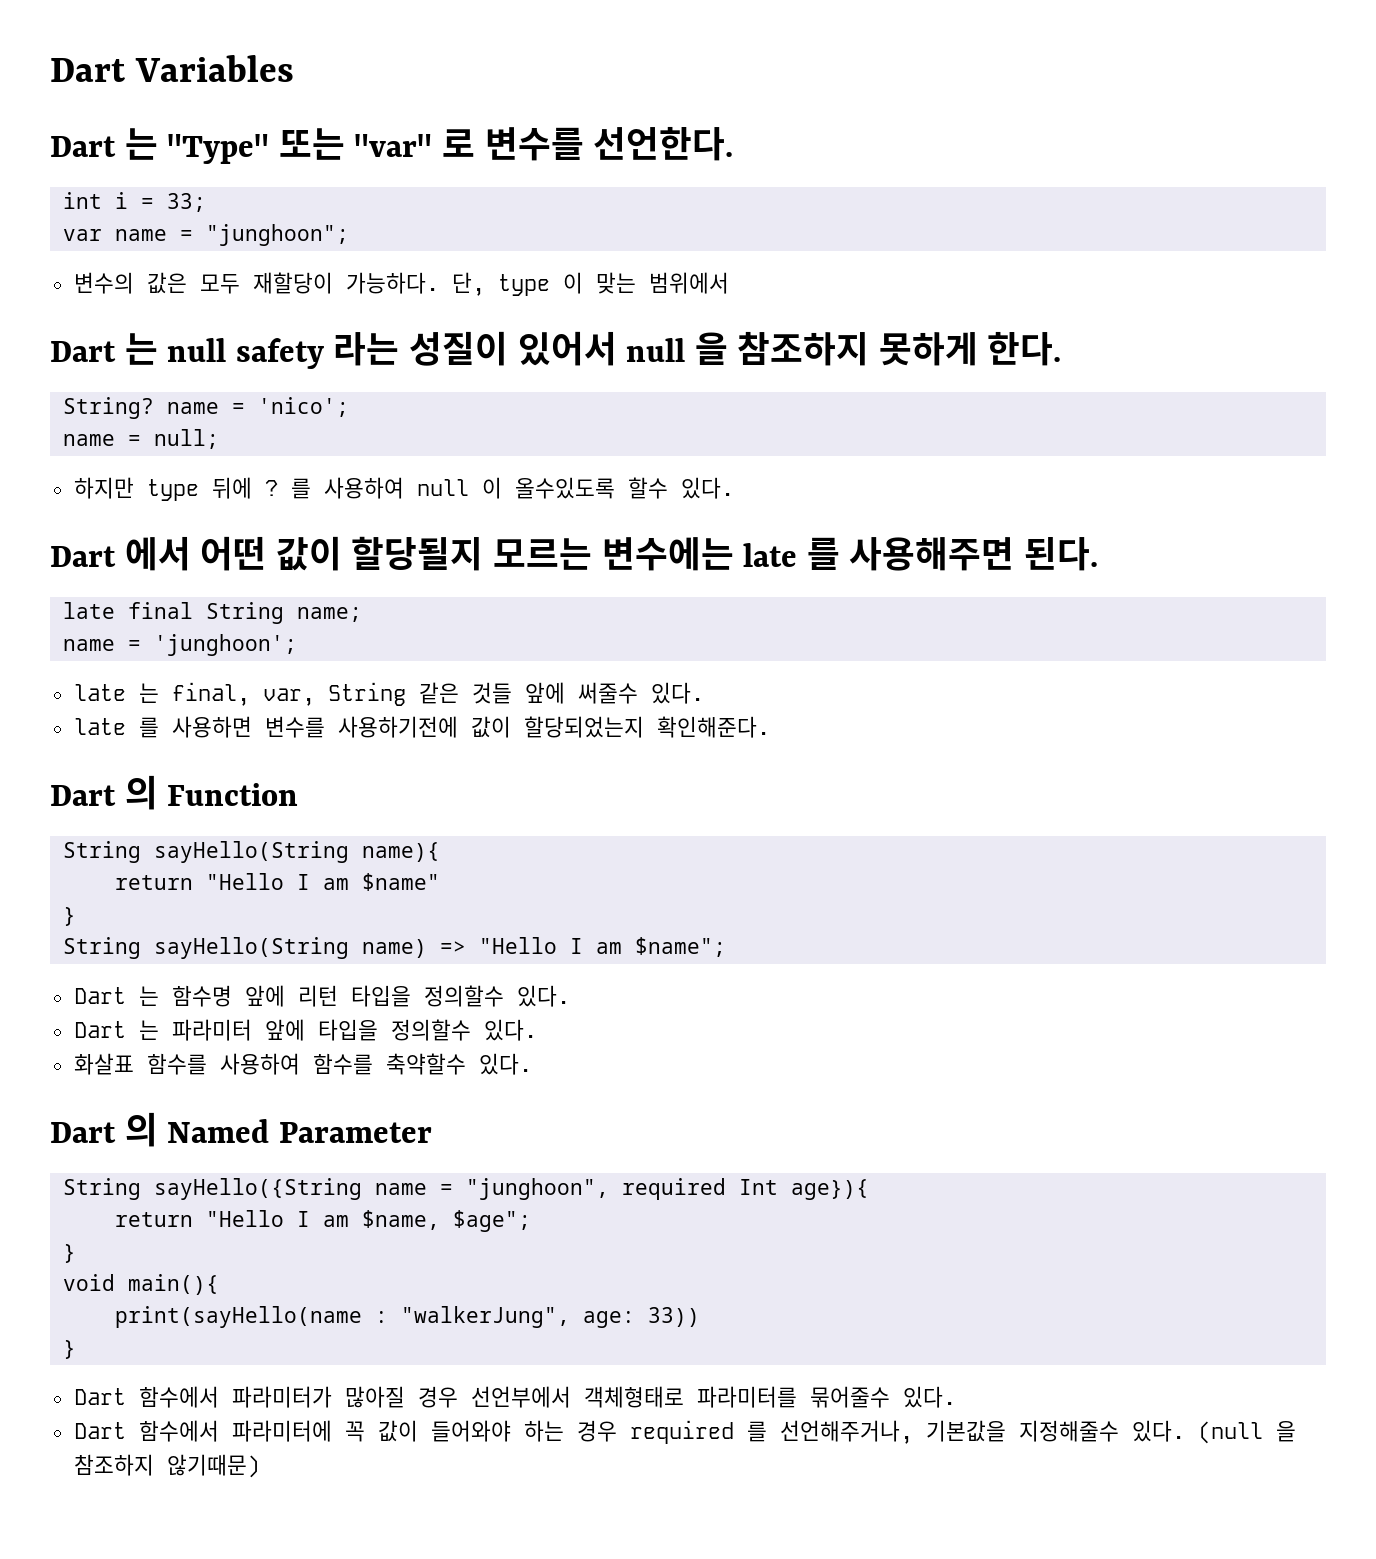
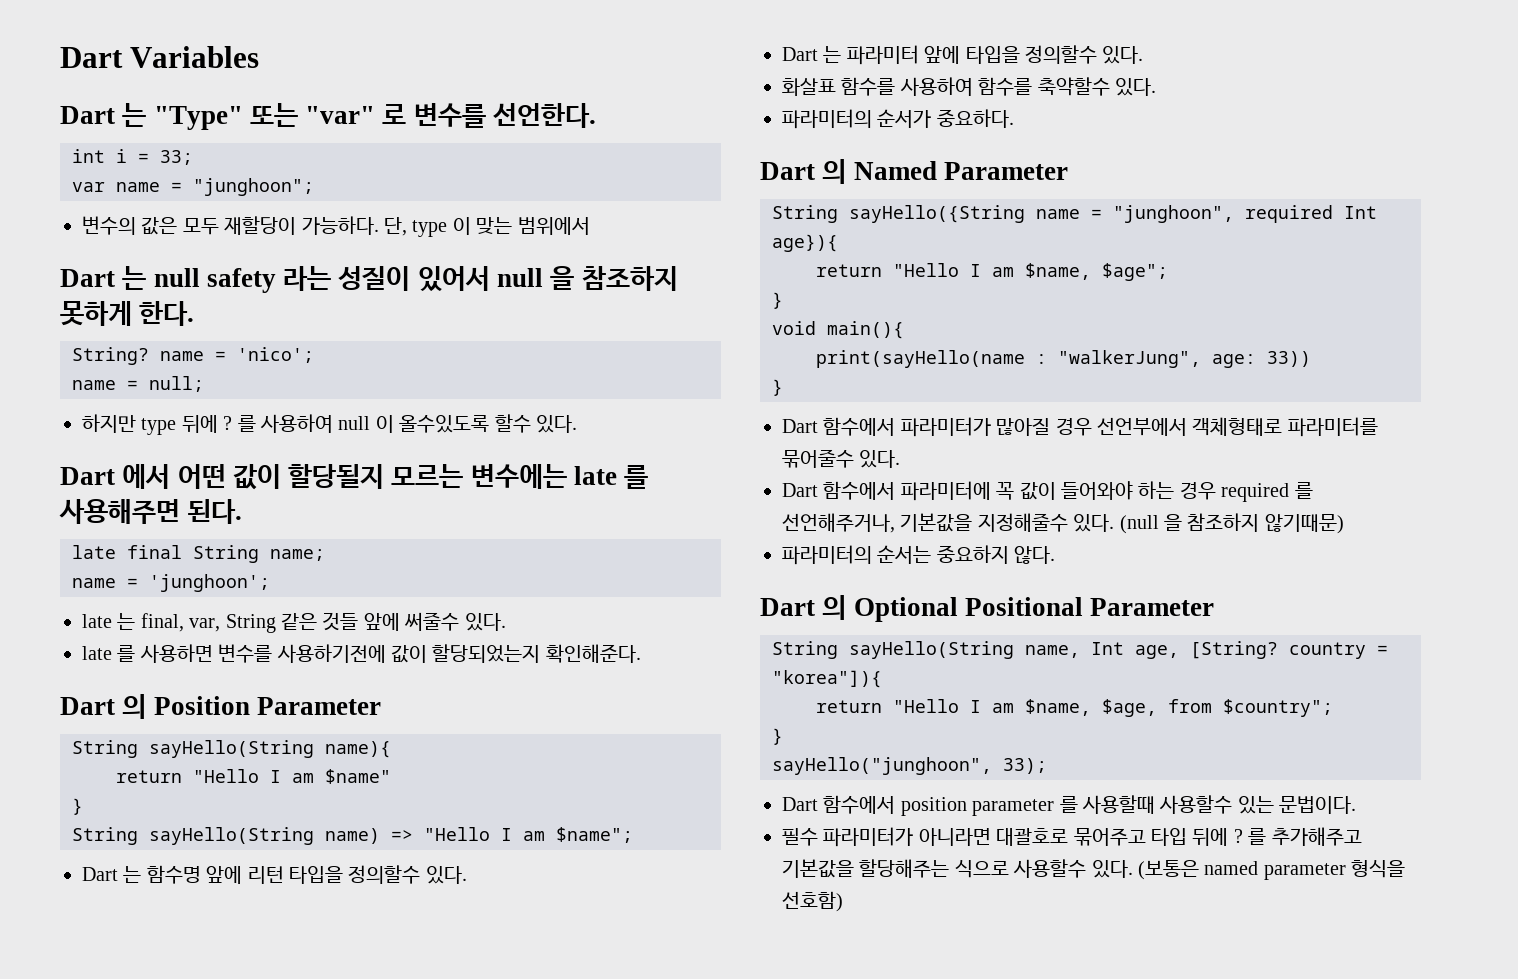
[167,783,299,806] Function -> [153,696,381,715] Position Parameter
(532, 1064) none -> [782,109,1014,129] // 파라미터의 순서가 중요하다.
(260, 1466) none -> [782,545,1056,565] [760,595,1215,622] [772,641,1388,659] [772,670,882,688] [816,699,1333,717] [772,728,783,745] [772,757,1047,775] [782,795,1357,816] [782,827,1362,847] [782,859,1406,880] [782,891,843,912] // 파라미터의 순서는 중요하지 않다. // Dart 의 Optional Positional Parameter // String sayHello(String name, Int age, [String? country = "korea"]){ // return "Hello I am $name, $age, from $country"; // } // sayHello("junghoon", 33); // Dart 함수에서 position parameter 를 사용할때 사용할수 있는 문법이다. // 필수 파라미터가 아니라면 대괄호로 묶어주고 타입 뒤에 ? 를 추가해주고 기본값을 할당해주는 식으로 사용할수 있다. (보통은 named parameter 형식을 선호함)

